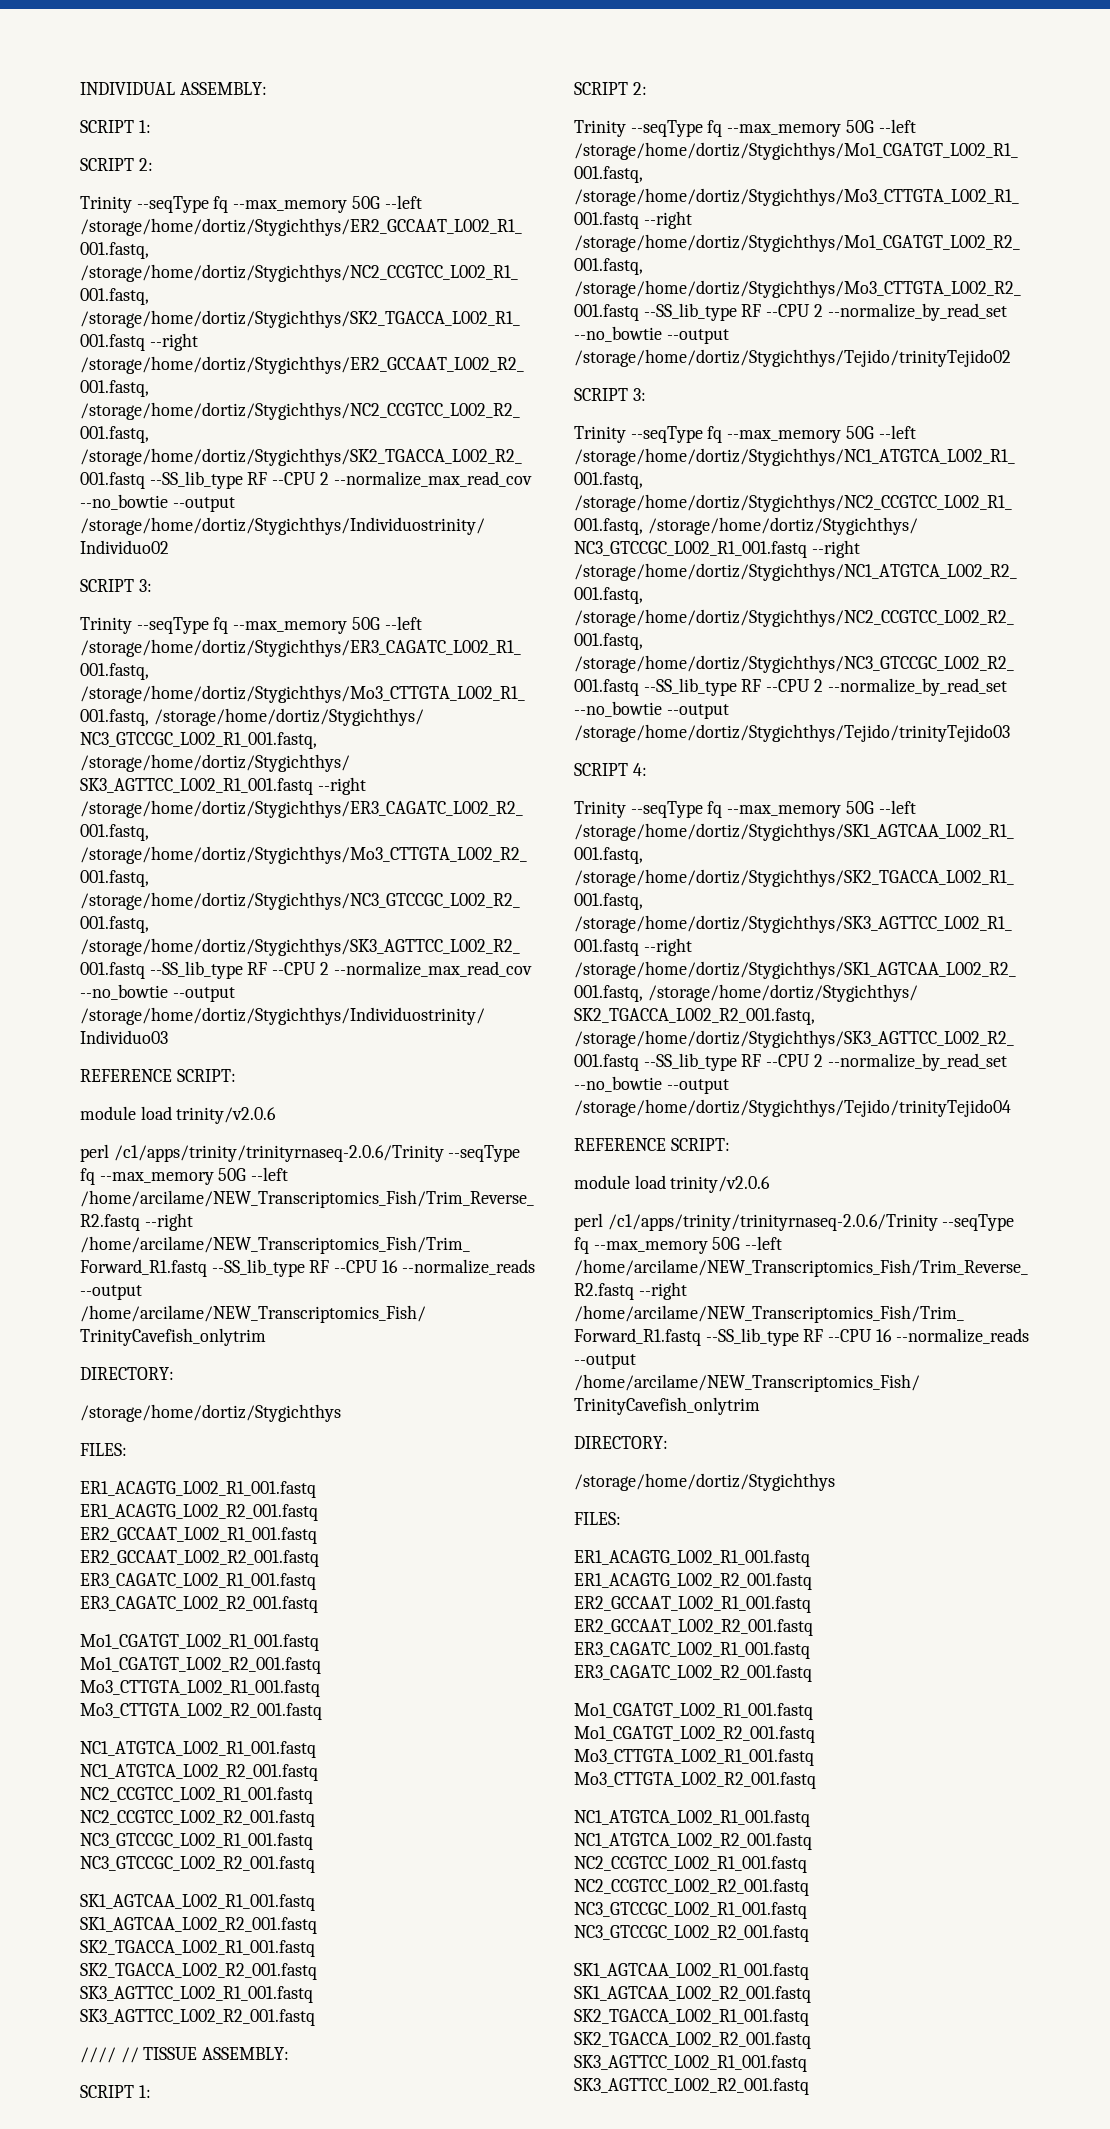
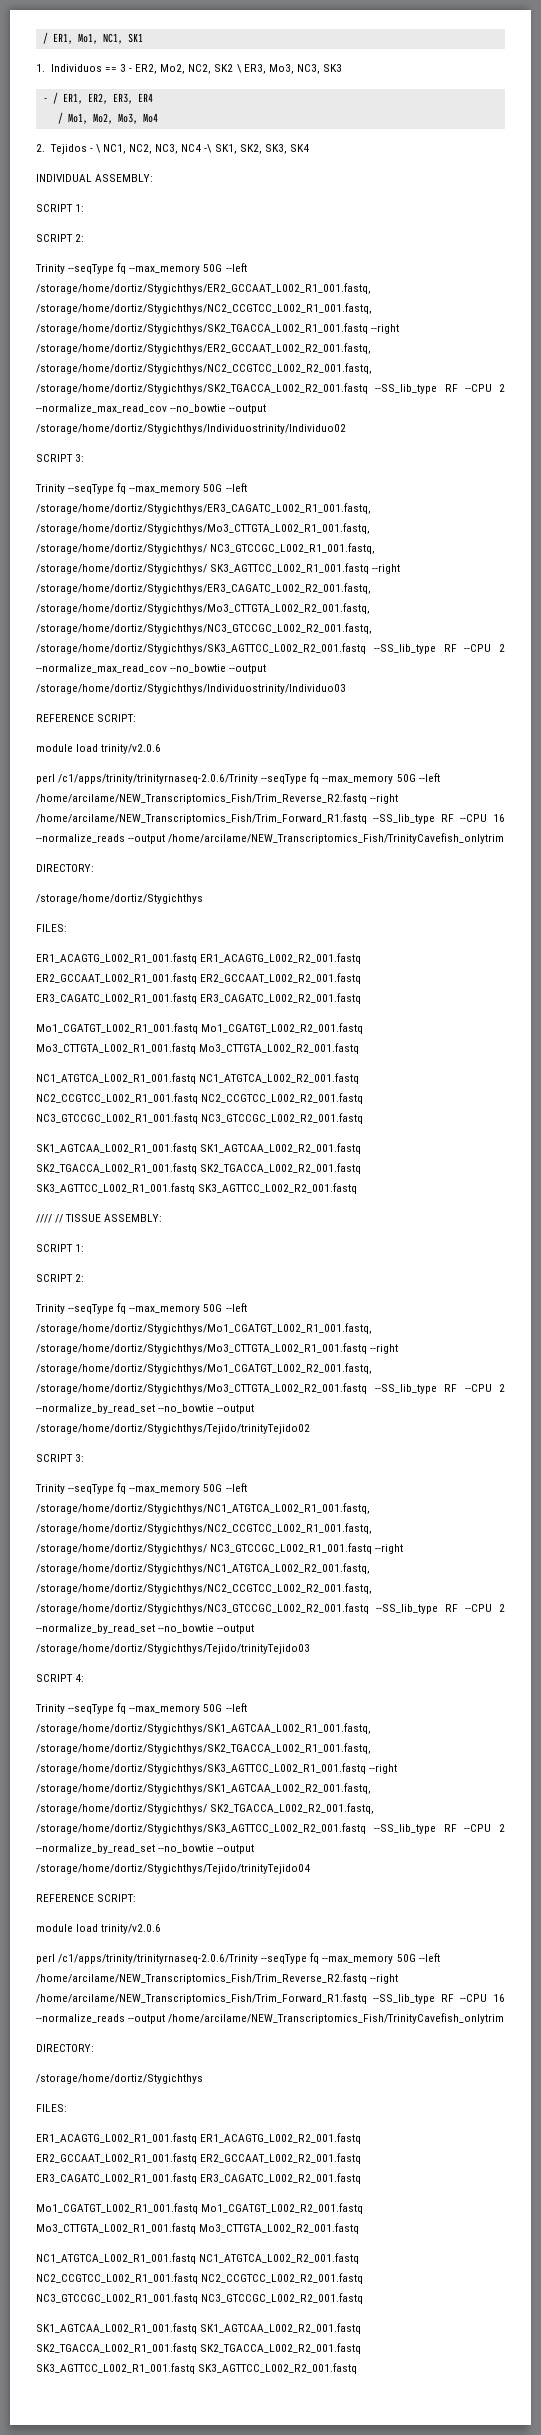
(80, 88) none -> [42,32,143,44] [36,64,343,74] [42,92,153,104] [57,112,158,124] [36,144,309,154] / ER1, Mo1, NC1, SK1 // 1. Individuos == 3 - ER2, Mo2, NC2, SK2 \ ER3, Mo3, NC3, SK3 // - / ER1, ER2, ER3, ER4 // / Mo1, Mo2, Mo3, Mo4 // 2. Tejidos - \ NC1, NC2, NC3, NC4 -\ SK1, SK2, SK3, SK4 //

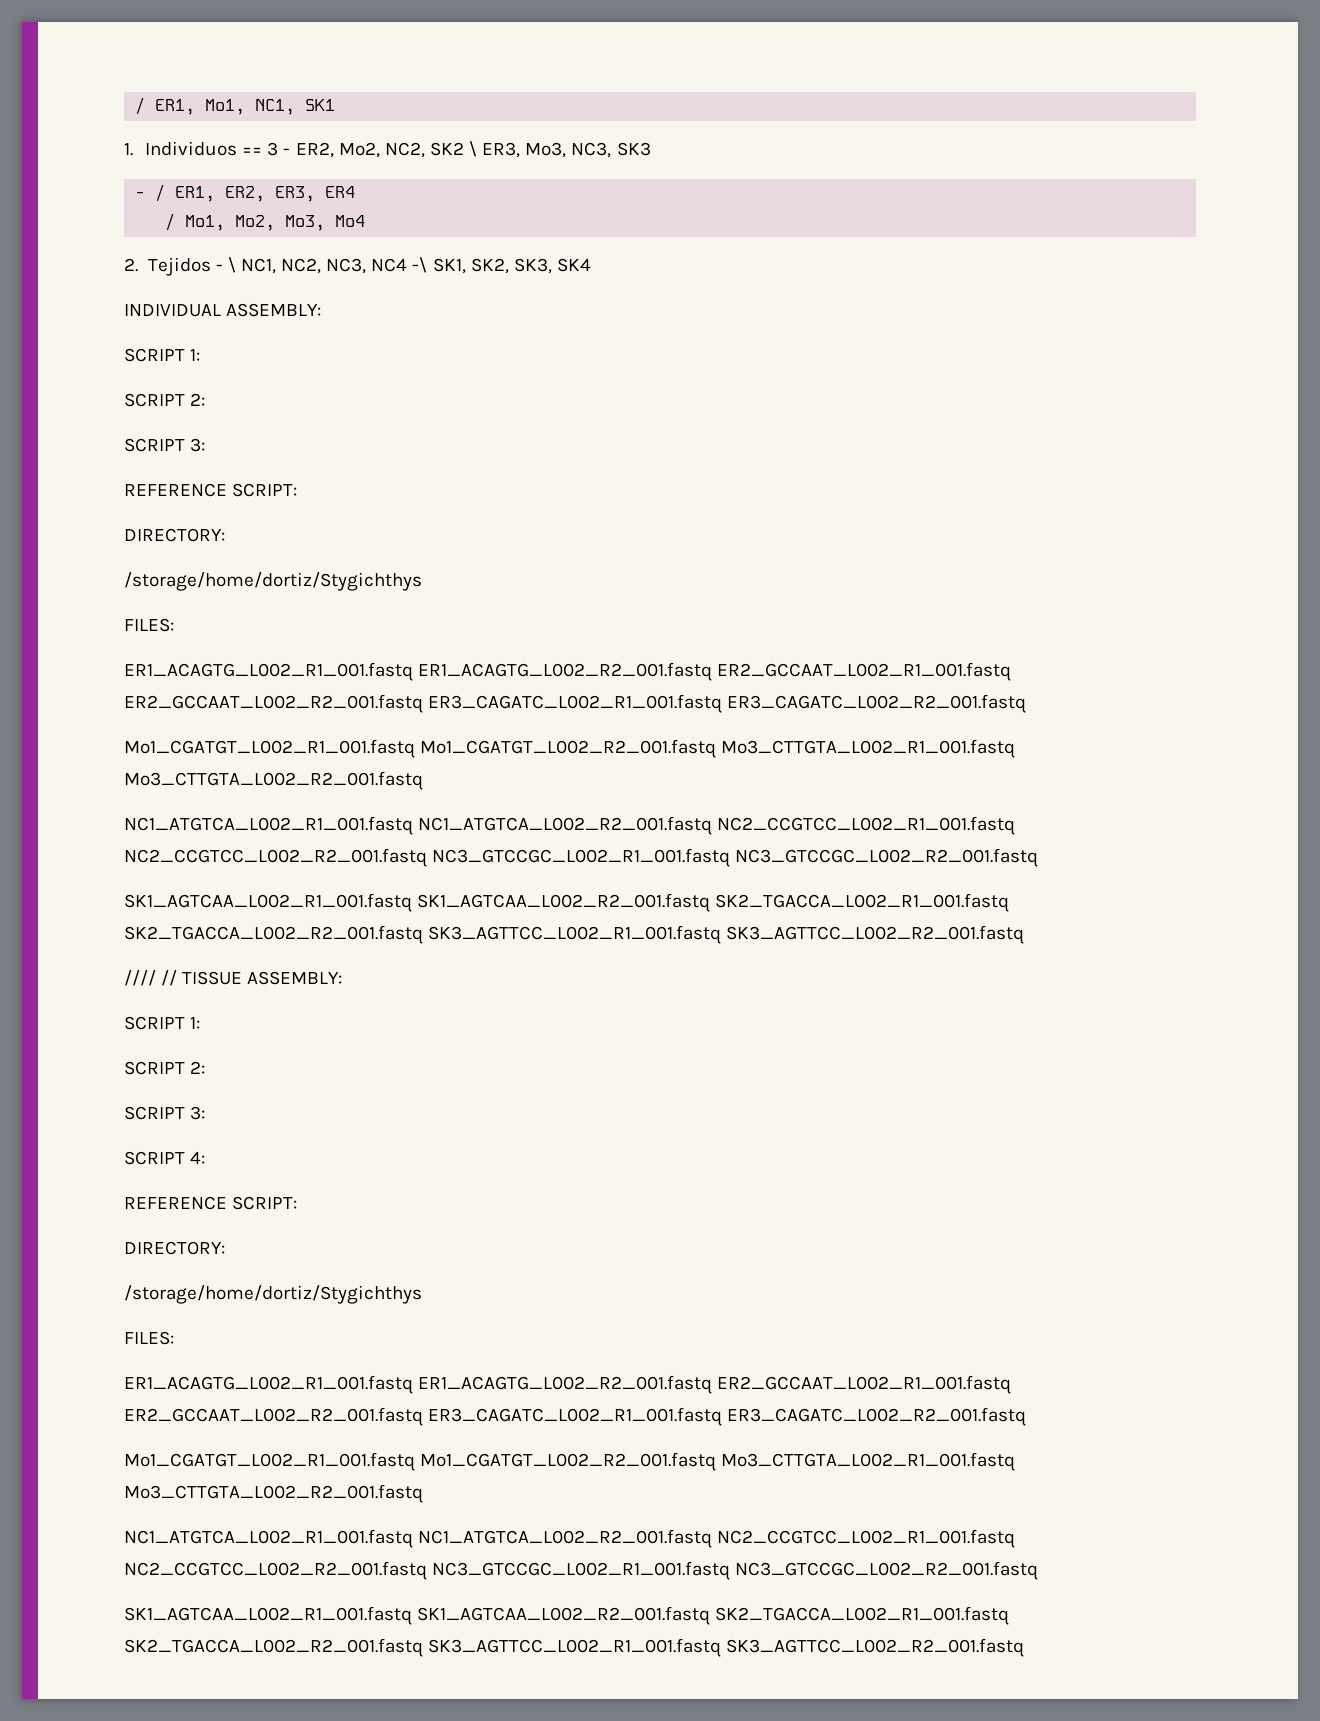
[35,263,247,274] [36,283,371,294] [36,303,372,314] [36,323,400,334] [36,343,371,354] [36,363,372,374] [36,383,505,394] [36,404,267,414] [36,424,346,434] [36,454,85,462] [35,483,247,494] [36,503,371,514] [36,523,370,534] [36,543,376,554] [36,563,401,574] [36,583,371,594] [36,603,370,614] [36,623,372,634] [36,643,505,654] [36,664,267,674] [36,684,346,694] [36,714,137,722] [36,744,162,754] [36,773,440,784] [36,793,399,804] [36,813,505,824] [36,833,505,844] Trinity --seqType fq --max_memory 50G --left /storage/home/dortiz/Stygichthys/ER2_GCCAAT_L002_R1_001.fastq, /storage/home/dortiz/Stygichthys/NC2_CCGTCC_L002_R1_001.fastq, /storage/home/dortiz/Stygichthys/SK2_TGACCA_L002_R1_001.fastq --right /storage/home/dortiz/Stygichthys/ER2_GCCAAT_L002_R2_001.fastq, /storage/home/dortiz/Stygichthys/NC2_CCGTCC_L002_R2_001.fastq, /storage/home/dortiz/Stygichthys/SK2_TGACCA_L002_R2_001.fastq --SS_lib_type RF --CPU 2 --normalize_max_read_cov --no_bowtie --output /storage/home/dortiz/Stygichthys/Individuostrinity/Individuo02 // SCRIPT 3: // Trinity --seqType fq --max_memory 50G --left /storage/home/dortiz/Stygichthys/ER3_CAGATC_L002_R1_001.fastq, /storage/home/dortiz/Stygichthys/Mo3_CTTGTA_L002_R1_001.fastq, /storage/home/dortiz/Stygichthys/ NC3_GTCCGC_L002_R1_001.fastq, /storage/home/dortiz/Stygichthys/ SK3_AGTTCC_L002_R1_001.fastq --right /storage/home/dortiz/Stygichthys/ER3_CAGATC_L002_R2_001.fastq, /storage/home/dortiz/Stygichthys/Mo3_CTTGTA_L002_R2_001.fastq, /storage/home/dortiz/Stygichthys/NC3_GTCCGC_L002_R2_001.fastq, /storage/home/dortiz/Stygichthys/SK3_AGTTCC_L002_R2_001.fastq --SS_lib_type RF --CPU 2 --normalize_max_read_cov --no_bowtie --output /storage/home/dortiz/Stygichthys/Individuostrinity/Individuo03 // REFERENCE SCRIPT: // module load trinity/v2.0.6 // perl /c1/apps/trinity/trinityrnaseq-2.0.6/Trinity --seqType fq --max_memory 50G --left /home/arcilame/NEW_Transcriptomics_Fish/Trim_Reverse_R2.fastq --right /home/arcilame/NEW_Transcriptomics_Fish/Trim_Forward_R1.fastq --SS_lib_type RF --CPU 16 --normalize_reads --output /home/arcilame/NEW_Transcriptomics_Fish/TrinityCavefish_onlytrim -> [124,438,206,452] [124,483,298,497] SCRIPT 3: // REFERENCE SCRIPT:
[35,1303,247,1314] [36,1323,372,1334] [36,1343,399,1354] [36,1363,372,1374] [36,1383,505,1394] [36,1404,255,1414] [36,1424,310,1434] [36,1454,85,1462] [35,1483,247,1494] [36,1503,370,1514] [36,1523,372,1534] [36,1543,404,1554] [36,1563,370,1574] [36,1583,372,1594] [36,1603,505,1614] [36,1624,255,1634] [36,1644,310,1654] [36,1674,85,1682] [35,1703,247,1714] [36,1723,371,1734] [36,1743,371,1754] [36,1763,398,1774] [36,1783,371,1794] [36,1803,375,1814] [36,1823,505,1834] [36,1844,255,1854] [36,1864,310,1874] [36,1894,137,1902] [36,1924,162,1934] [36,1953,440,1964] [36,1973,399,1984] [36,1993,505,2004] [36,2013,505,2024] Trinity --seqType fq --max_memory 50G --left /storage/home/dortiz/Stygichthys/Mo1_CGATGT_L002_R1_001.fastq, /storage/home/dortiz/Stygichthys/Mo3_CTTGTA_L002_R1_001.fastq --right /storage/home/dortiz/Stygichthys/Mo1_CGATGT_L002_R2_001.fastq, /storage/home/dortiz/Stygichthys/Mo3_CTTGTA_L002_R2_001.fastq --SS_lib_type RF --CPU 2 --normalize_by_read_set --no_bowtie --output /storage/home/dortiz/Stygichthys/Tejido/trinityTejido02 // SCRIPT 3: // Trinity --seqType fq --max_memory 50G --left /storage/home/dortiz/Stygichthys/NC1_ATGTCA_L002_R1_001.fastq, /storage/home/dortiz/Stygichthys/NC2_CCGTCC_L002_R1_001.fastq, /storage/home/dortiz/Stygichthys/ NC3_GTCCGC_L002_R1_001.fastq --right /storage/home/dortiz/Stygichthys/NC1_ATGTCA_L002_R2_001.fastq, /storage/home/dortiz/Stygichthys/NC2_CCGTCC_L002_R2_001.fastq, /storage/home/dortiz/Stygichthys/NC3_GTCCGC_L002_R2_001.fastq --SS_lib_type RF --CPU 2 --normalize_by_read_set --no_bowtie --output /storage/home/dortiz/Stygichthys/Tejido/trinityTejido03 // SCRIPT 4: // Trinity --seqType fq --max_memory 50G --left /storage/home/dortiz/Stygichthys/SK1_AGTCAA_L002_R1_001.fastq, /storage/home/dortiz/Stygichthys/SK2_TGACCA_L002_R1_001.fastq, /storage/home/dortiz/Stygichthys/SK3_AGTTCC_L002_R1_001.fastq --right /storage/home/dortiz/Stygichthys/SK1_AGTCAA_L002_R2_001.fastq, /storage/home/dortiz/Stygichthys/ SK2_TGACCA_L002_R2_001.fastq, /storage/home/dortiz/Stygichthys/SK3_AGTTCC_L002_R2_001.fastq --SS_lib_type RF --CPU 2 --normalize_by_read_set --no_bowtie --output /storage/home/dortiz/Stygichthys/Tejido/trinityTejido04 // REFERENCE SCRIPT: // module load trinity/v2.0.6 // perl /c1/apps/trinity/trinityrnaseq-2.0.6/Trinity --seqType fq --max_memory 50G --left /home/arcilame/NEW_Transcriptomics_Fish/Trim_Reverse_R2.fastq --right /home/arcilame/NEW_Transcriptomics_Fish/Trim_Forward_R1.fastq --SS_lib_type RF --CPU 16 --normalize_reads --output /home/arcilame/NEW_Transcriptomics_Fish/TrinityCavefish_onlytrim -> [124,1106,206,1120] [124,1151,206,1165] [124,1196,298,1210] SCRIPT 3: // SCRIPT 4: // REFERENCE SCRIPT:

